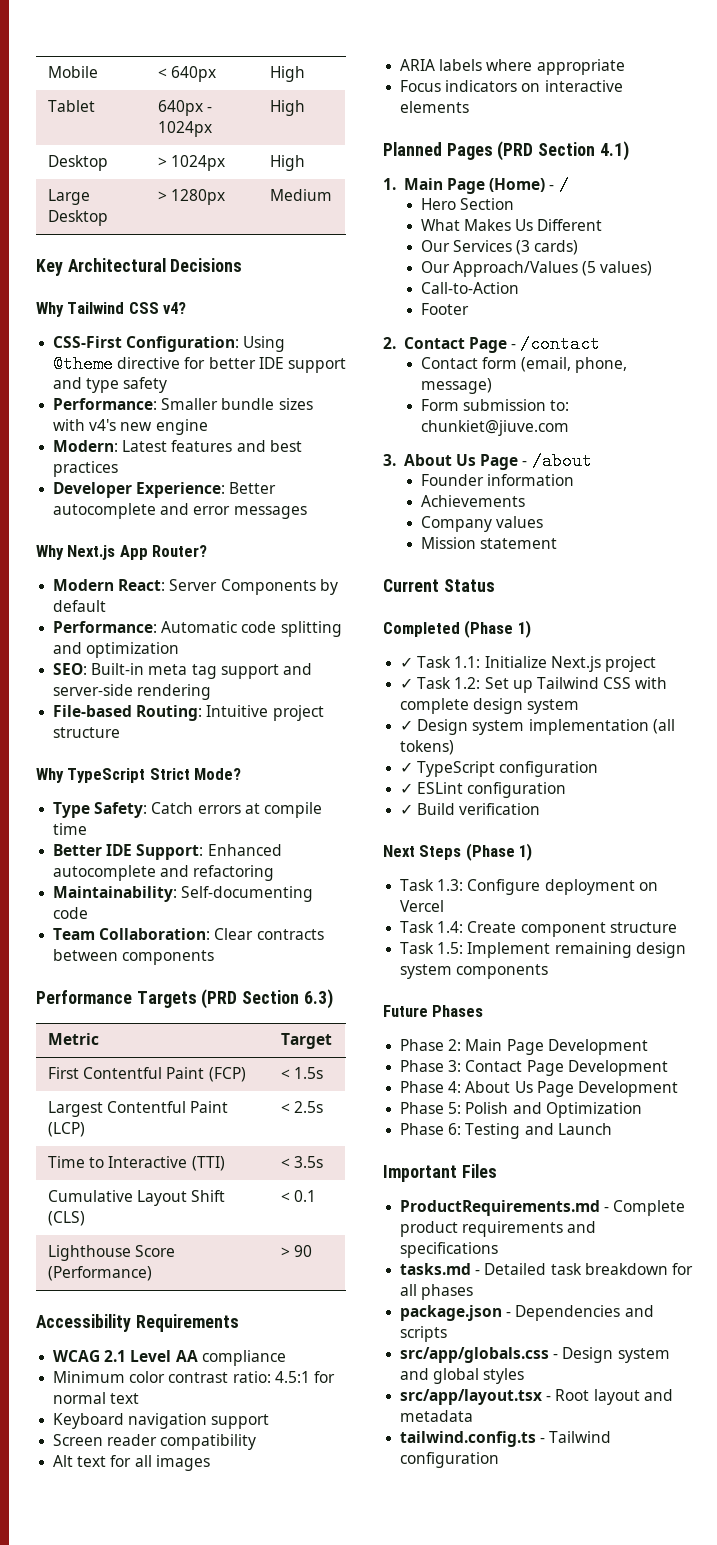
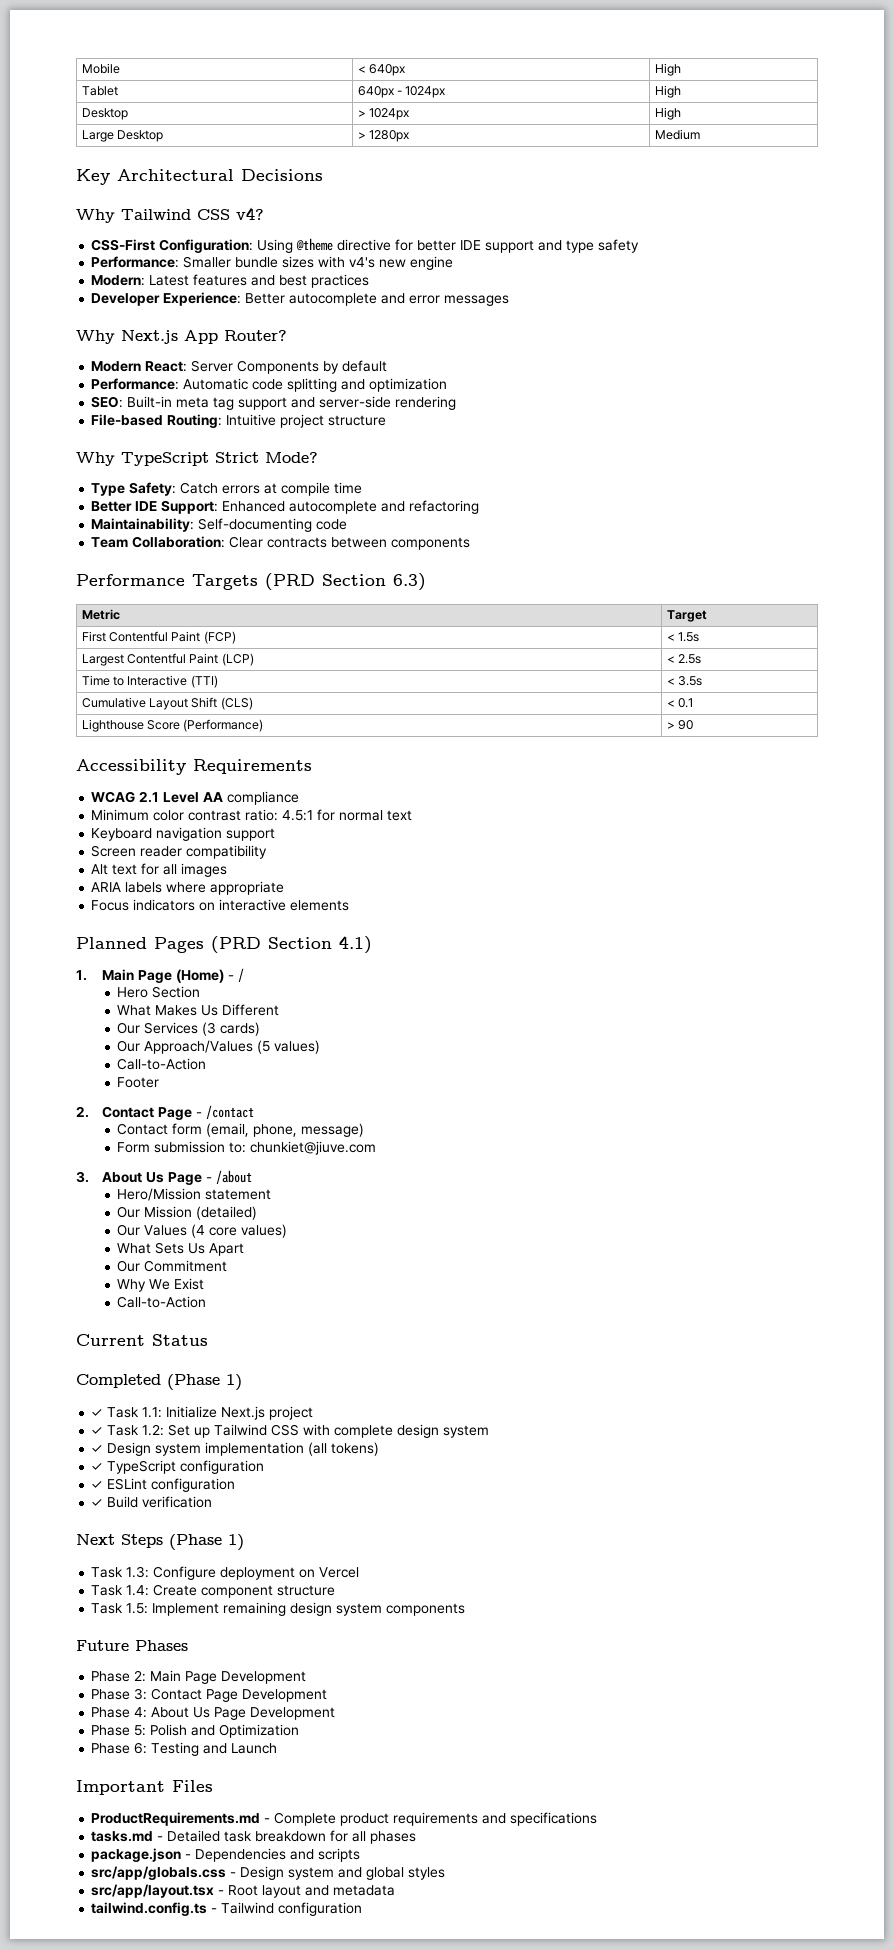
[420,474,575,486] [420,495,525,507] [420,516,544,532] [420,537,558,549] Founder information // Achievements // Company values // Mission statement -> [117,1188,272,1201] [117,1206,258,1220] [117,1224,288,1238] [117,1242,245,1256] [117,1260,228,1272] [117,1278,205,1292] [117,1296,207,1308] Hero/Mission statement // Our Mission (detailed) // Our Values (4 core values) // What Sets Us Apart // Our Commitment // Why We Exist // Call-to-Action

